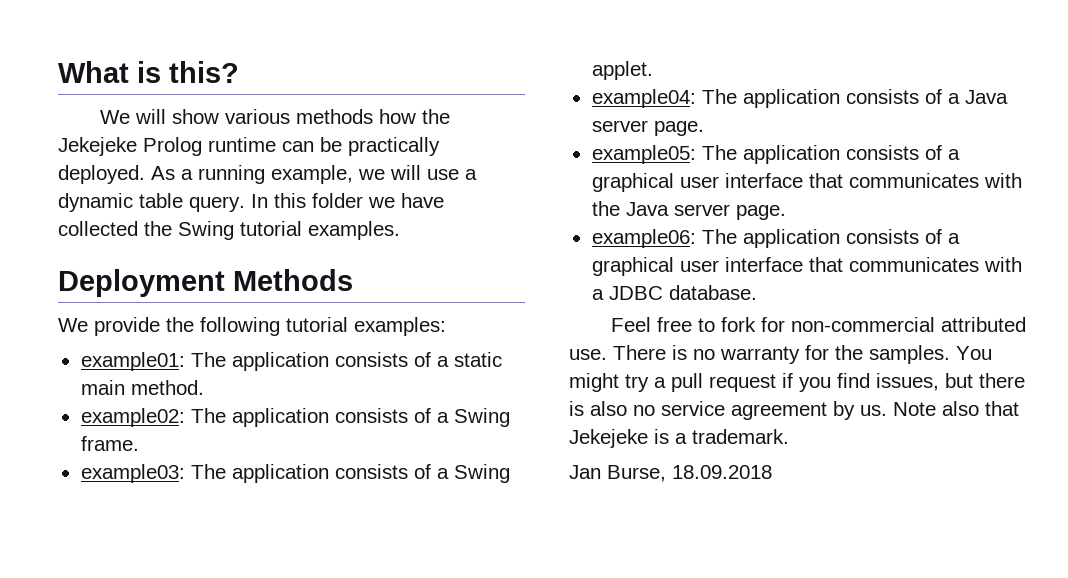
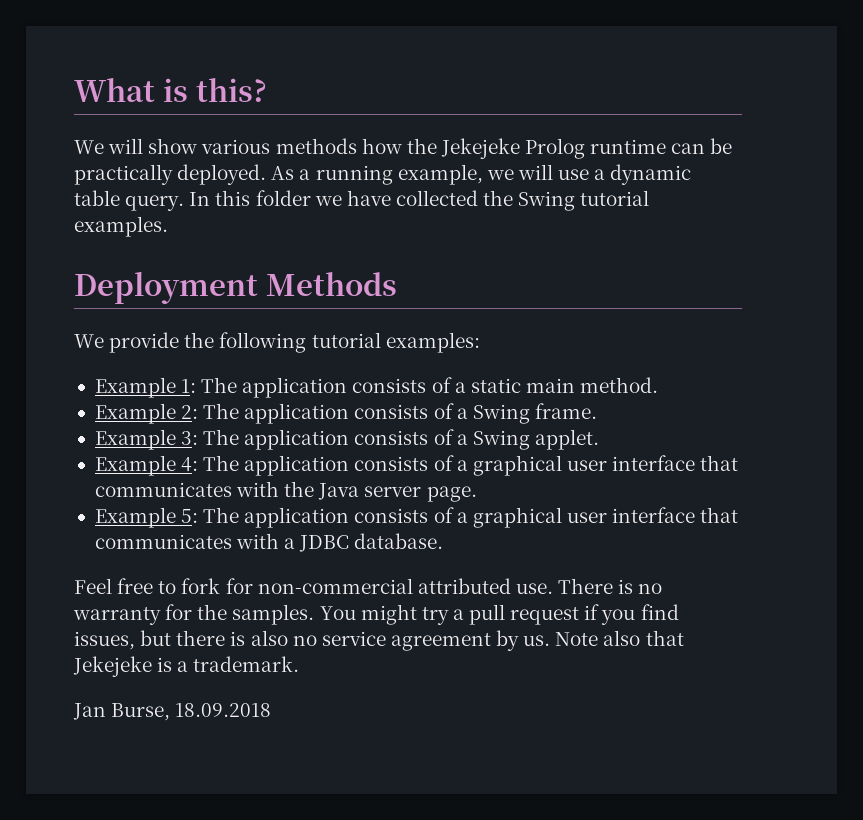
[80,352,185,371] example01: -> [94,377,197,398] Example 1:
[80,408,185,427] example02: -> [94,403,199,424] Example 2:
[80,464,185,483] example03: -> [94,429,199,450] Example 3:
[591,89,1008,108] [591,120,704,136] [591,145,696,164] example04: The application consists of a Java server page. // example05: -> [94,455,199,476] Example 4:
[591,229,696,248] example06: -> [94,507,199,528] Example 5:

